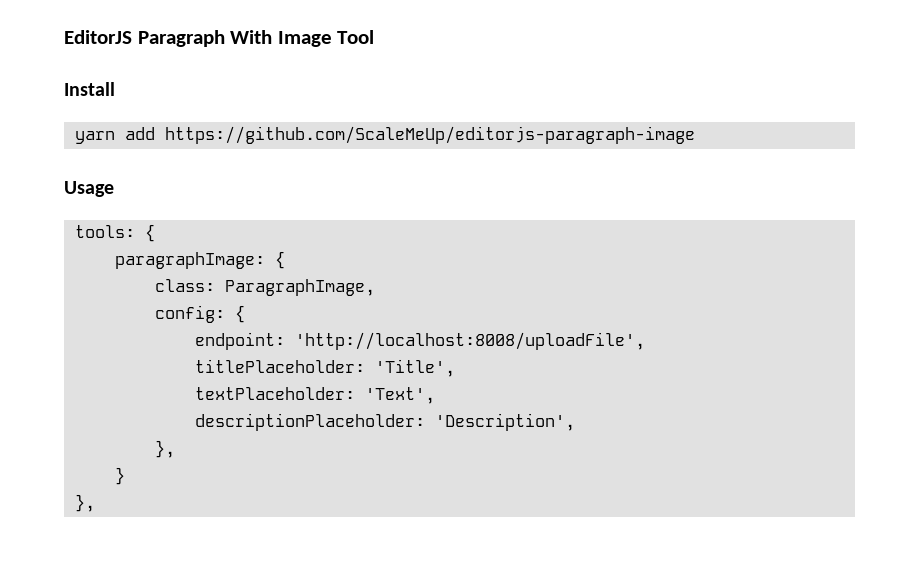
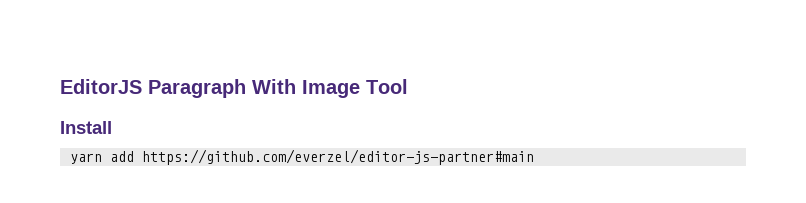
[164,126,695,144] [64,181,114,197] [74,224,155,242] [114,251,285,269] [154,279,375,296] [154,305,245,323] [194,332,645,350] [194,359,455,377] [194,387,435,404] [194,413,575,431] [154,440,175,458] [114,467,125,485] [74,494,95,512] https://github.com/ScaleMeUp/editorjs-paragraph-image // Usage // tools: { // paragraphImage: { // class: ParagraphImage, // config: { // endpoint: 'http://localhost:8008/uploadFile', // titlePlaceholder: 'Title', // textPlaceholder: 'Text', // descriptionPlaceholder: 'Description', // }, // } // }, -> [141,149,534,165] https://github.com/everzel/editor-js-partner#main

